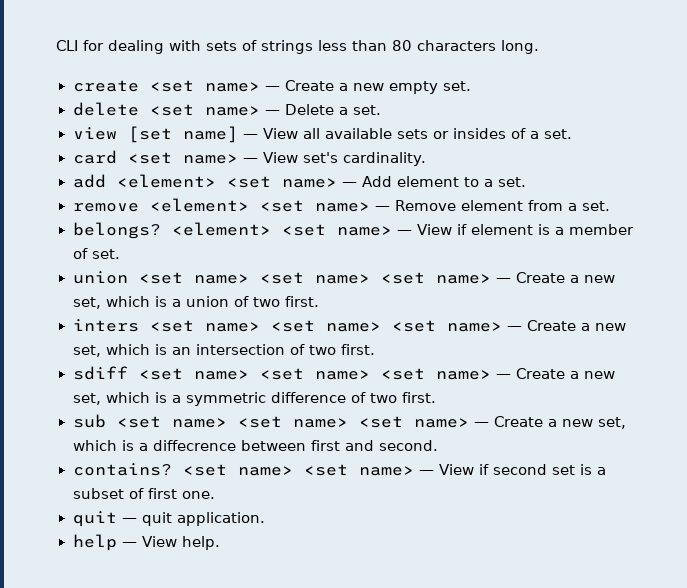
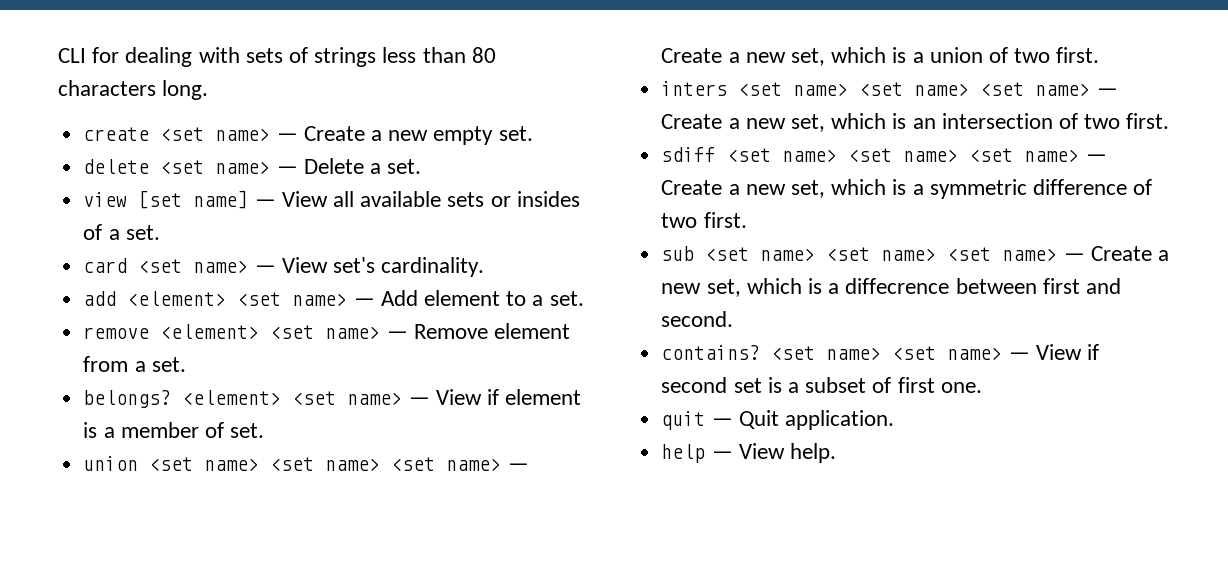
[141,512,172,526] quit -> [738,410,779,429] Quit

